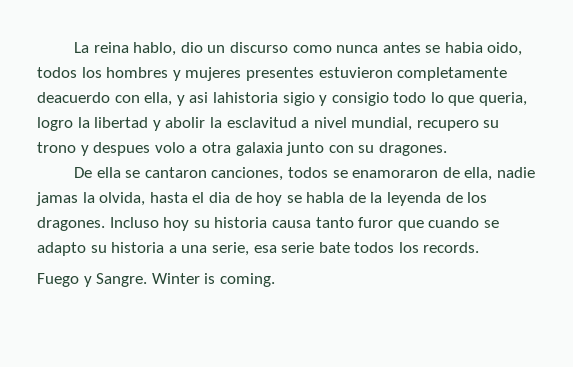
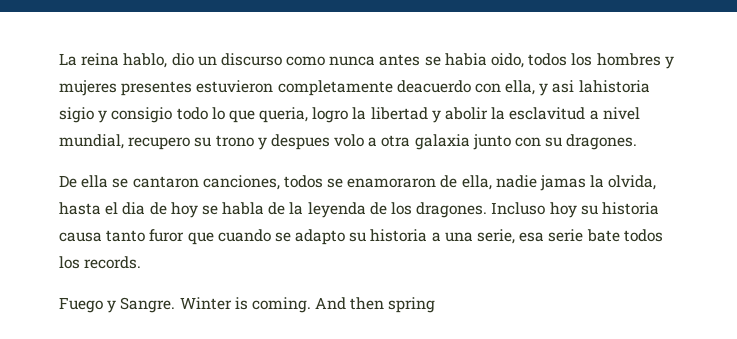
(275, 280) none -> [315,297,436,313] And then spring

